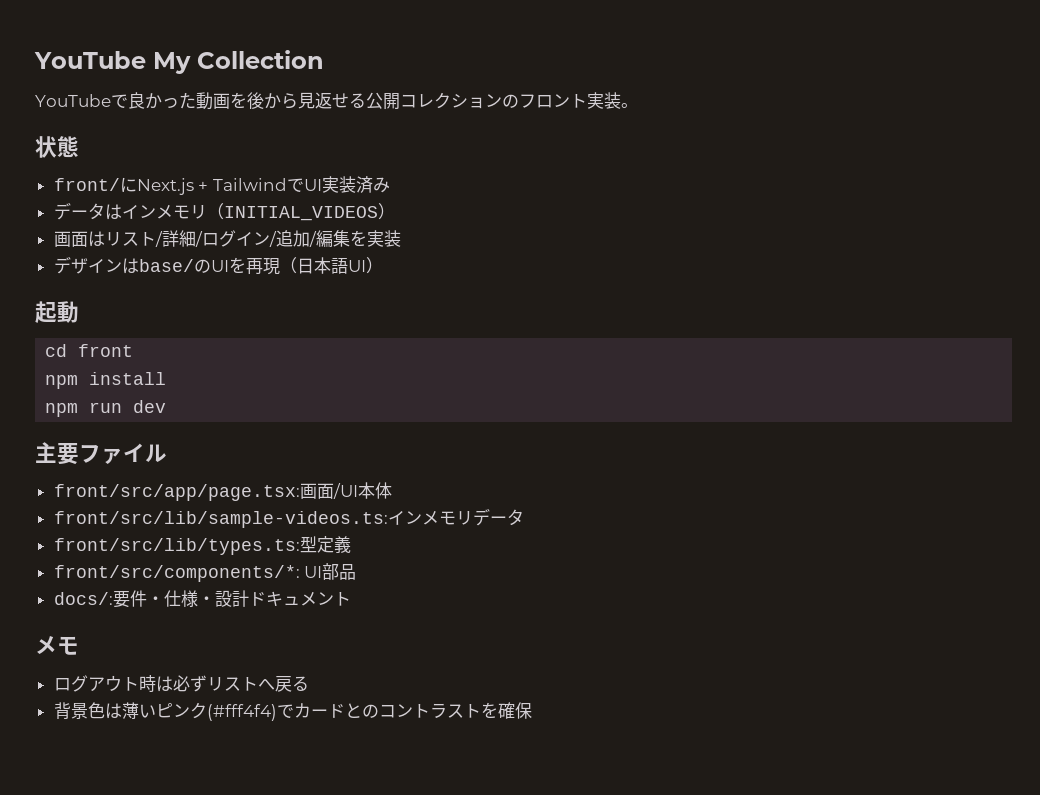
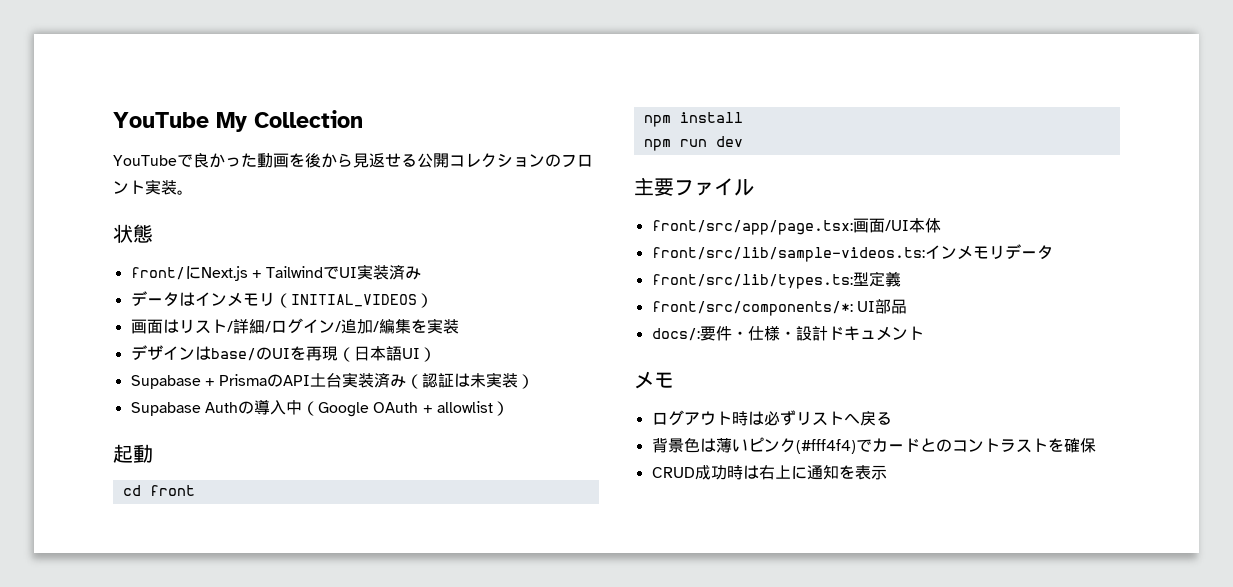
(383, 265) none -> [130,372,535,389] [130,399,509,417] // Supabase + PrismaのAPI土台実装済み（認証は未実装） // Supabase Authの導入中（Google OAuth + allowlist）
(532, 710) none -> [651,465,887,480] // CRUD成功時は右上に通知を表示

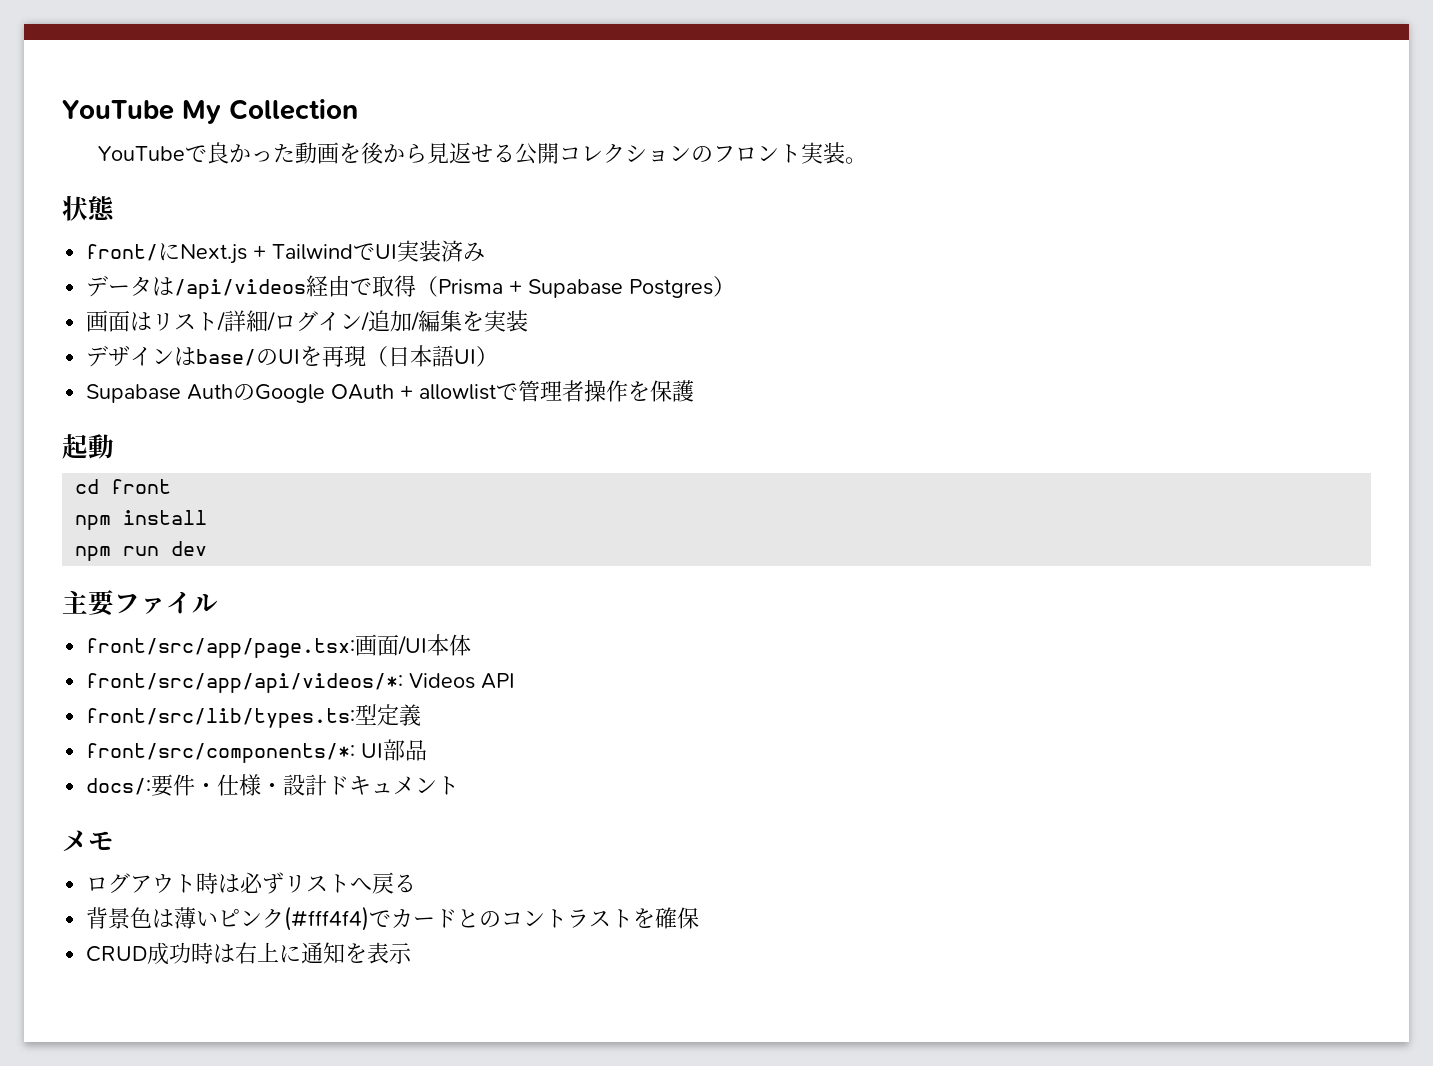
[194,292,417,308] インメモリ（INITIAL_VIDEOS -> [174,275,714,299] /api/videos経由で取得（Prisma + Supabase Postgres
[130,372,535,389] // Supabase + PrismaのAPI土台実装済み（認証は未実装） -> (499, 356) none
[253,399,318,416] 導入中（ -> (256, 392) none
[492,401,509,416] ） -> [496,380,695,402] で管理者操作を保護
[651,244,1053,262] front/src/lib/sample-videos.ts:インメモリデータ -> [86,673,516,693] front/src/app/api/videos/*: Videos API

